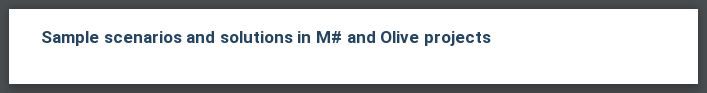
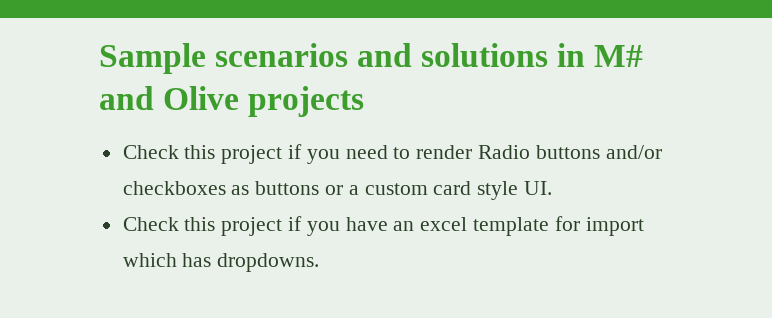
(491, 38) none -> [122,144,662,164] [122,181,553,200] [122,216,644,236] [122,253,320,272] // Check this project if you need to render Radio buttons and/or checkboxes as buttons or a custom card style UI. // Check this project if you have an excel template for import which has dropdowns.

